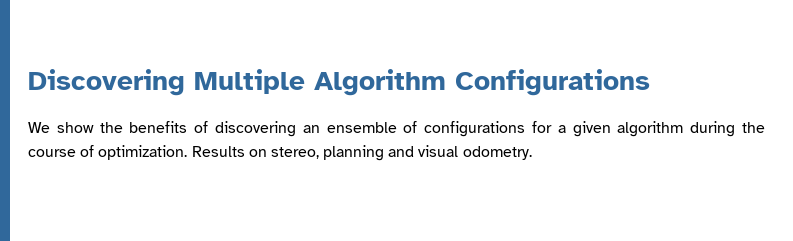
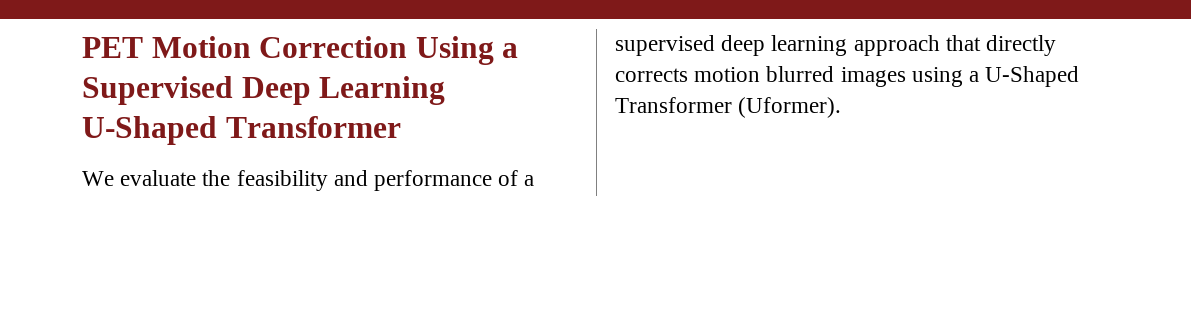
[28,69,650,96] [28,121,765,137] [28,145,532,161] Discovering Multiple Algorithm Configurations // We show the benefits of discovering an ensemble of configurations for a given algorithm during the course of optimization. Results on stereo, planning and visual odometry. -> [82,36,519,65] [82,76,446,105] [82,116,401,145] [82,170,535,191] [615,35,1057,56] [615,66,1080,87] [615,97,842,118] PET Motion Correction Using a Supervised Deep Learning U-Shaped Transformer // We evaluate the feasibility and performance of a supervised deep learning approach that directly corrects motion blurred images using a U-Shaped Transformer (Uformer).

